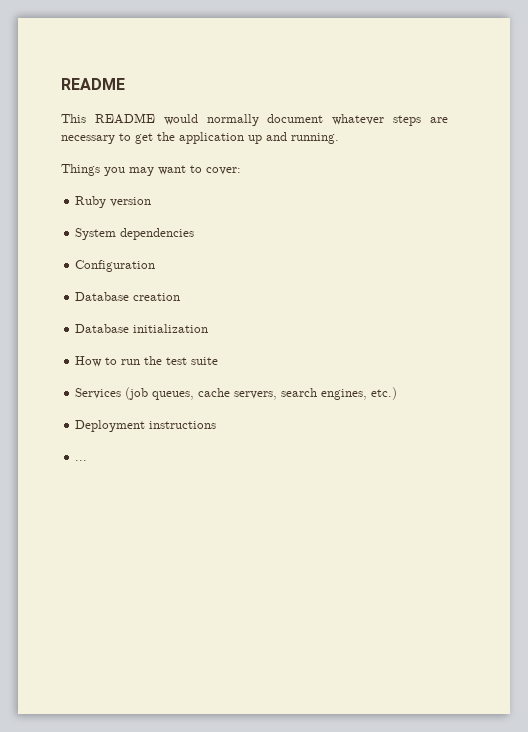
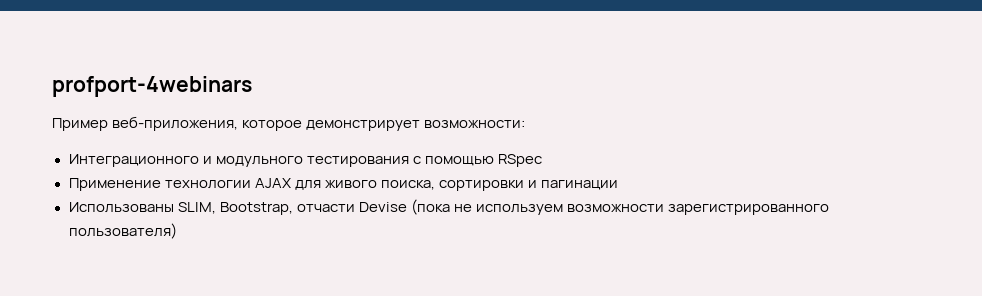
[61,78,125,90] [61,113,448,126] [61,132,339,144] [61,164,241,176] [75,196,152,208] [75,228,195,240] [75,260,156,272] [75,292,181,301] [75,324,209,333] [75,356,219,367] [75,387,398,400] [75,420,217,432] [75,460,88,461] README // This README would normally document whatever steps are necessary to get the application up and running. // Things you may want to cover: // Ruby version // System dependencies // Configuration // Database creation // Database initialization // How to run the test suite // Services (job queues, cache servers, search engines, etc.) // Deployment instructions // ... -> [52,76,252,97] [52,116,526,131] [68,154,542,167] [68,178,618,191] [68,199,829,215] [68,223,177,239] profport-4webinars // Пример веб-приложения, которое демонстрирует возможности: // Интеграционного и модульного тестирования с помощью RSpec // Применение технологии AJAX для живого поиска, сортировки и пагинации // Использованы SLIM, Bootstrap, отчасти Devise (пока не используем возможности зарегистрированного пользователя)

